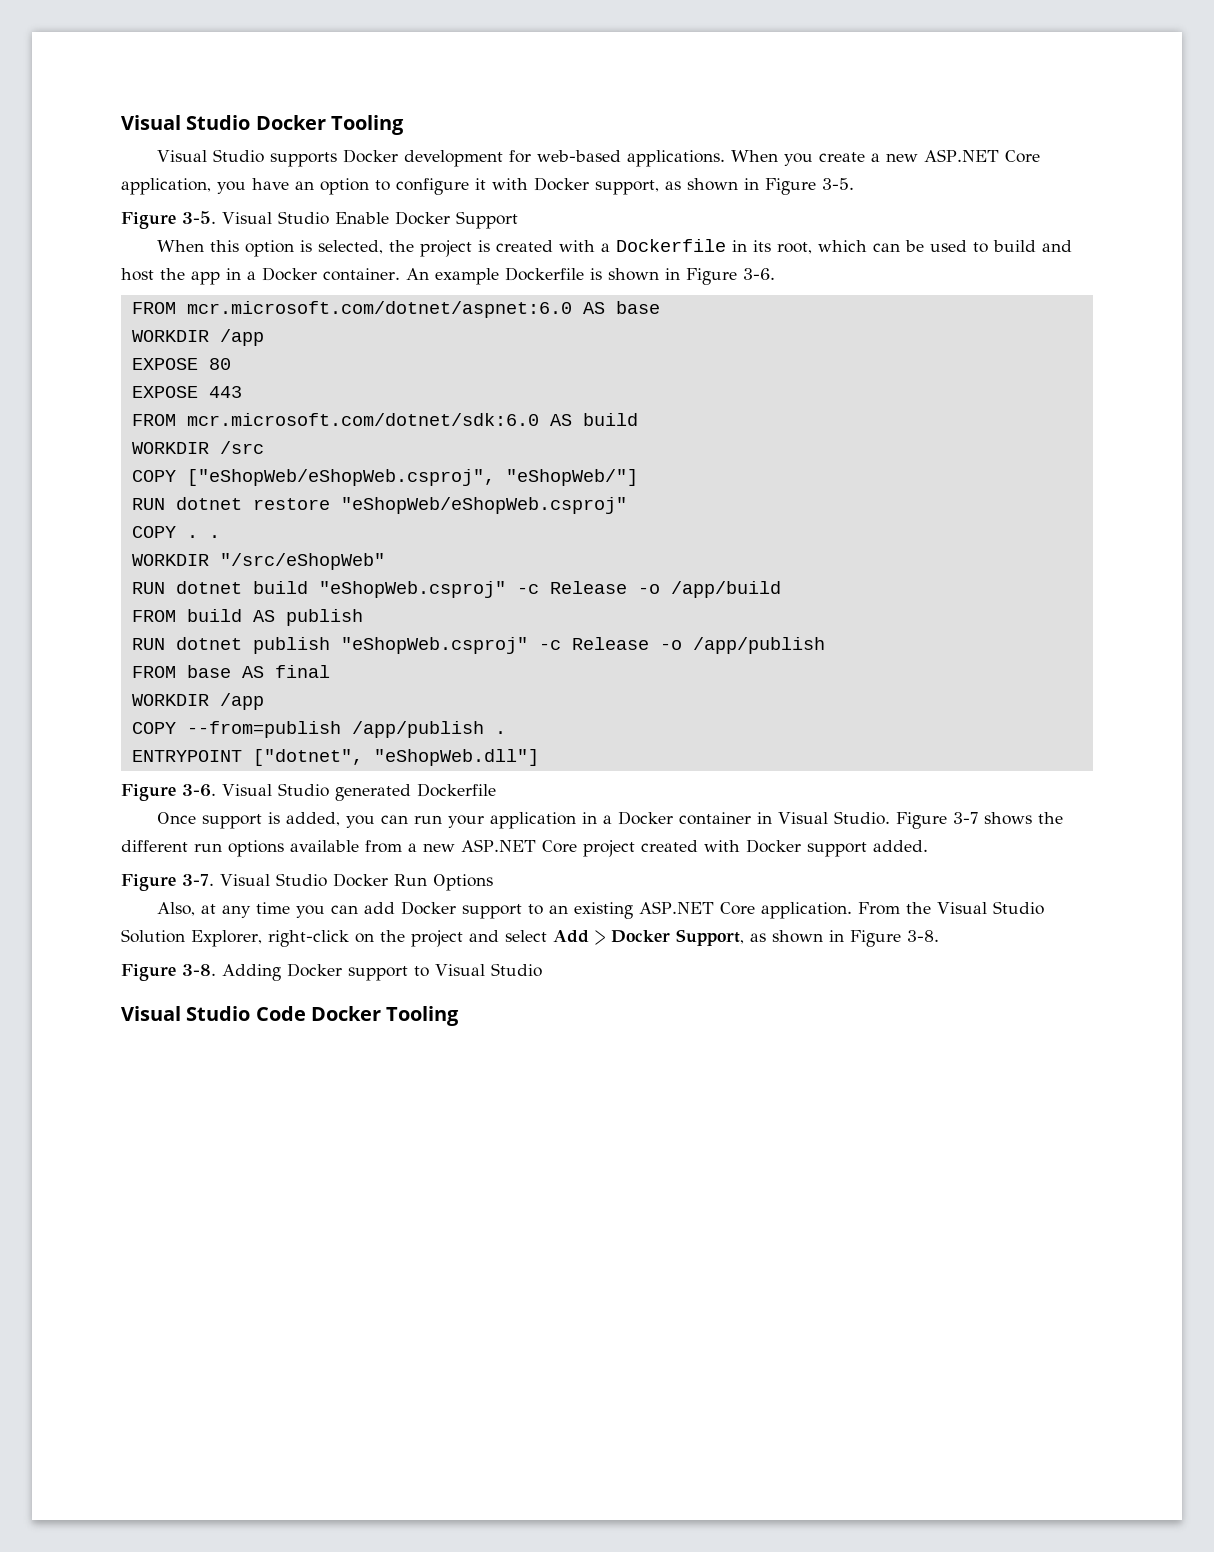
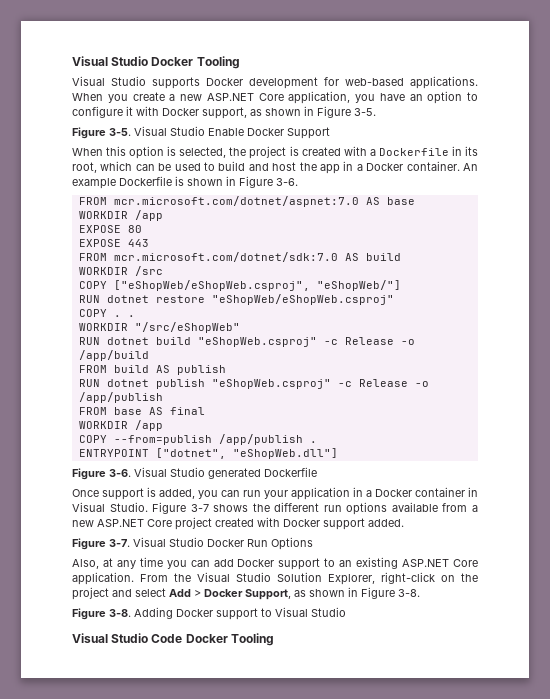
[186,301,572,318] mcr.microsoft.com/dotnet/aspnet:6.0 -> [113,196,359,207] mcr.microsoft.com/dotnet/aspnet:7.0
[186,413,539,426] mcr.microsoft.com/dotnet/sdk:6.0 -> [113,252,338,262] mcr.microsoft.com/dotnet/sdk:7.0

